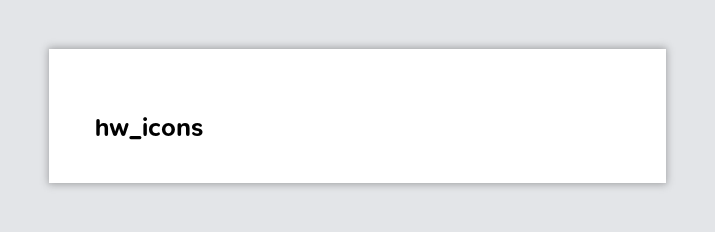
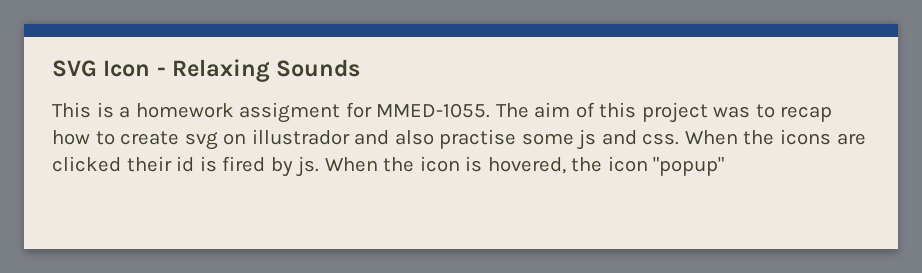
[95,117,203,140] hw_icons -> [52,59,361,82] [52,102,833,123] [52,129,866,150] [52,156,725,177] SVG Icon - Relaxing Sounds // This is a homework assigment for MMED-1055. The aim of this project was to recap how to create svg on illustrador and also practise some js and css. When the icons are clicked their id is fired by js. When the icon is hovered, the icon "popup"

